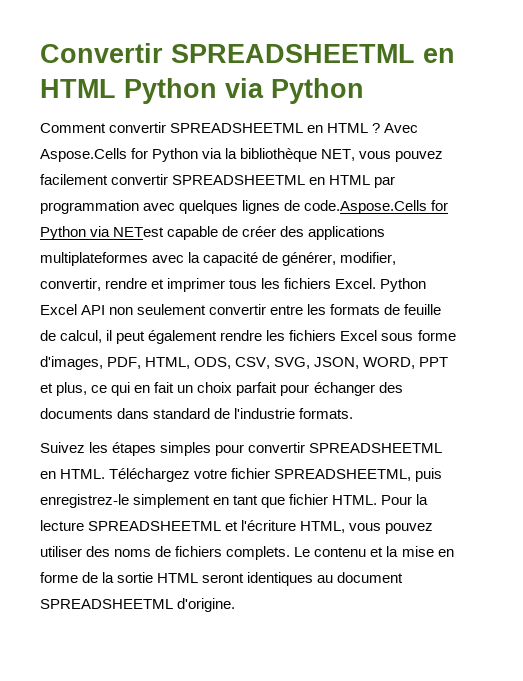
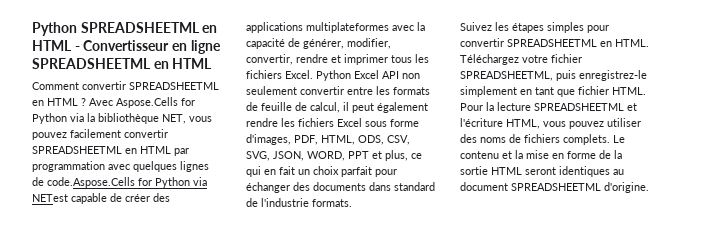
[40,43,455,63] [40,78,364,104] Convertir SPREADSHEETML en HTML Python via Python -> [32,22,218,36] [32,40,221,54] [32,58,213,69] Python SPREADSHEETML en HTML - Convertisseur en ligne SPREADSHEETML en HTML

